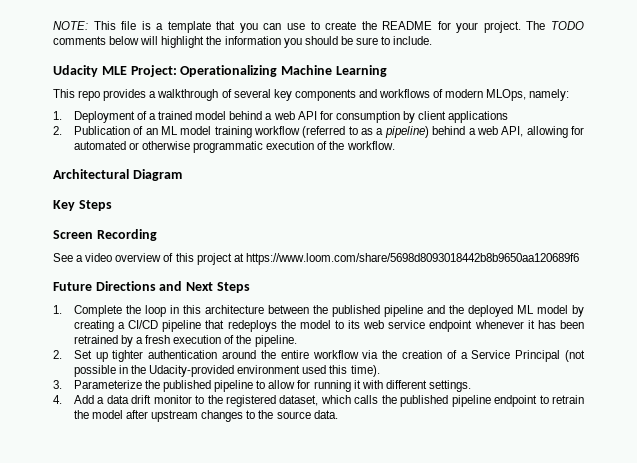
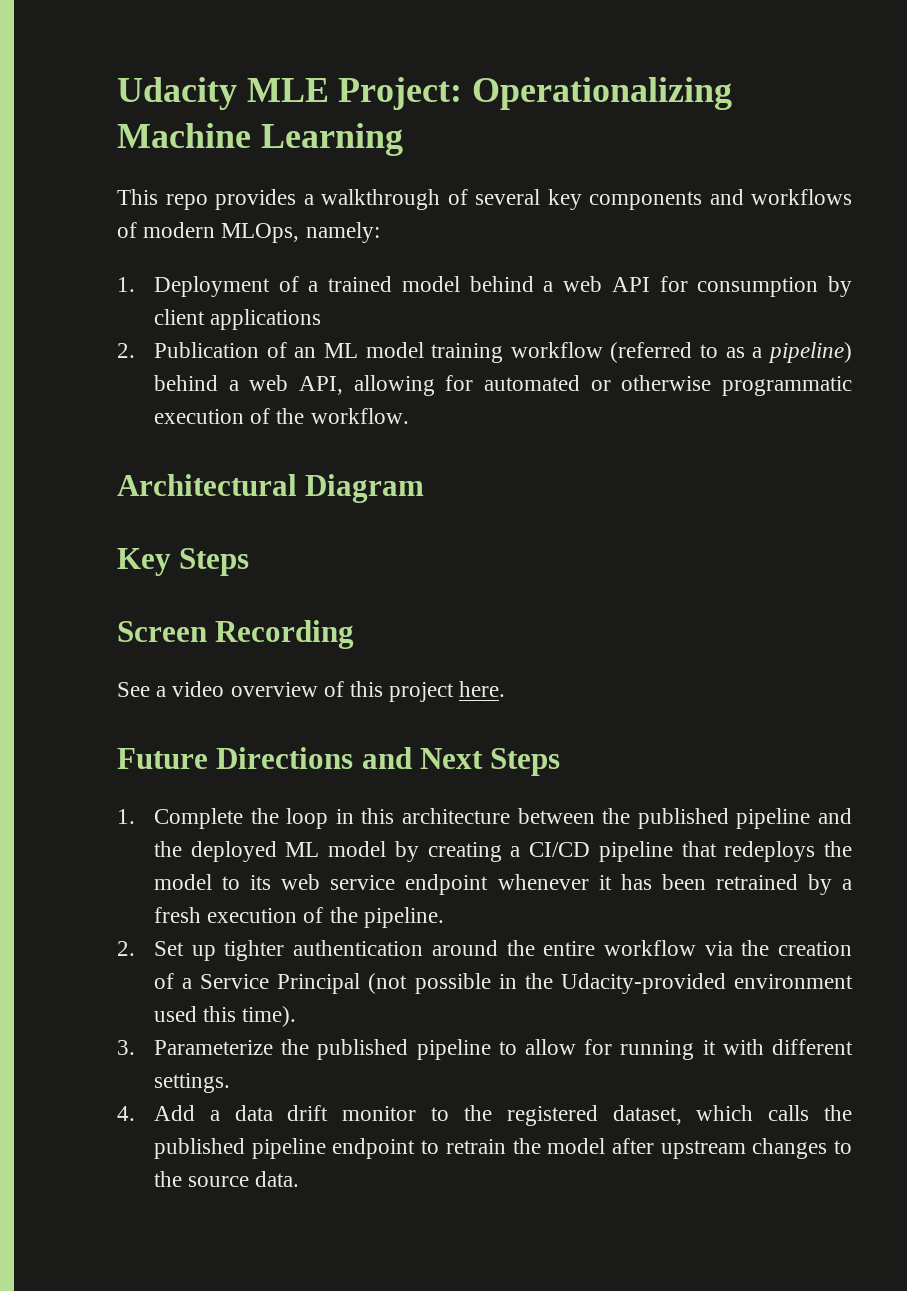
[53,21,584,33] [53,36,433,48] NOTE: This file is a template that you can use to create the README for your project. The TODO comments below will highlight the information you should be sure to include. // -> (117, 93) none
[233,253,579,265] at https://www.loom.com/share/5698d8093018442b8b9650aa120689f6 -> [459,681,506,697] here.

